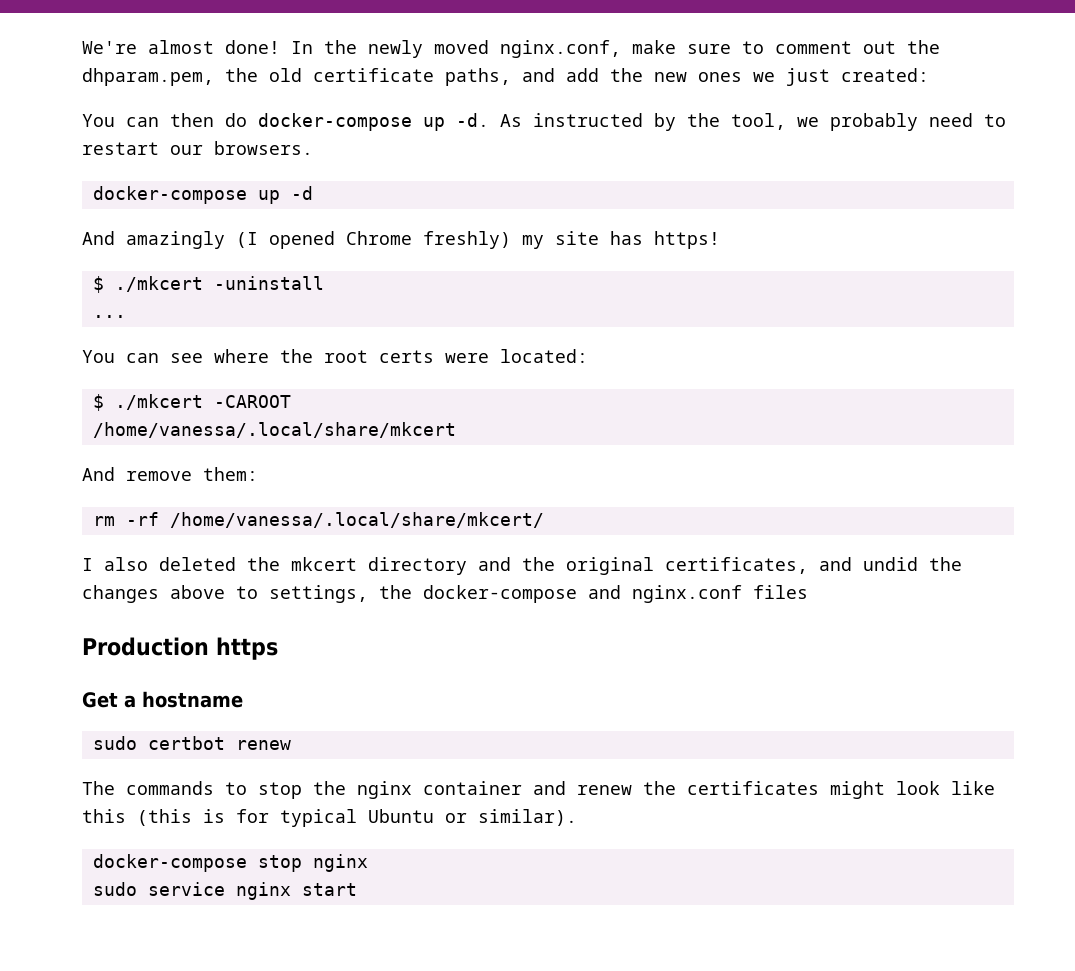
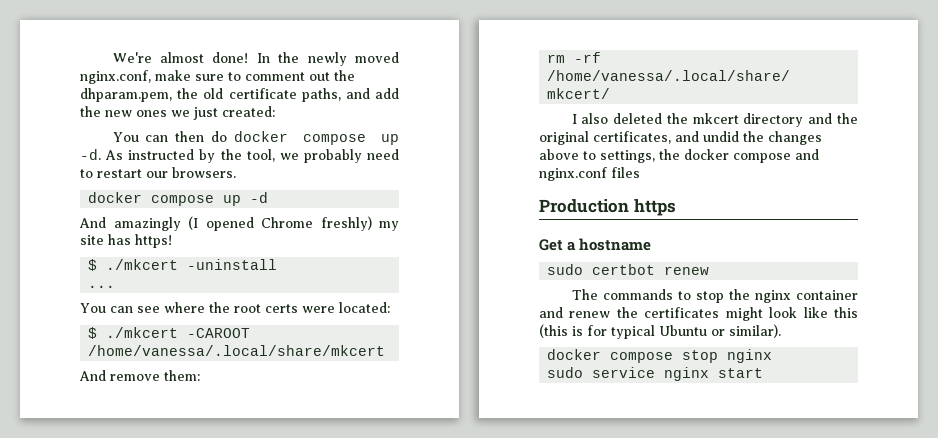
[258,113,412,131] docker-compose -> [233,131,366,145] docker compose
[92,186,247,204] docker-compose -> [88,192,215,206] docker compose
[423,585,577,603] docker-compose -> [684,149,791,163] docker compose
[92,854,247,872] docker-compose -> [547,349,674,363] docker compose

